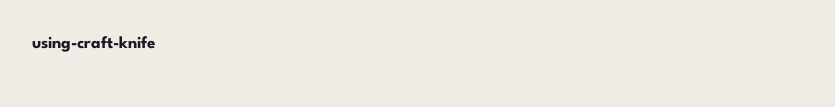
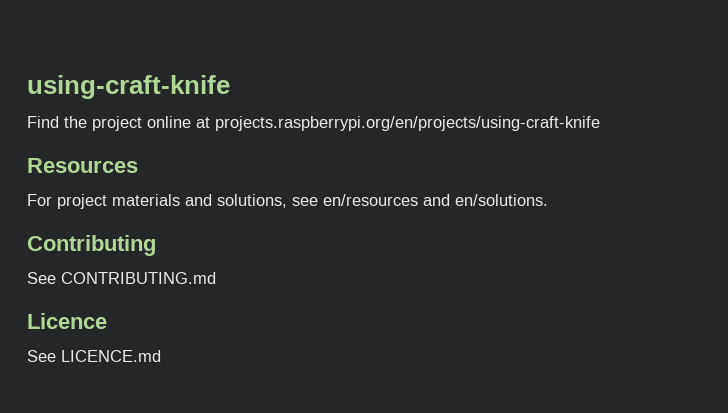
(155, 44) none -> [27,116,600,131] [27,158,138,173] [27,194,548,209] [27,235,156,256] [27,272,216,284] [27,313,107,329] [27,350,161,362] // Find the project online at projects.raspberrypi.org/en/projects/using-craft-knife // Resources // For project materials and solutions, see en/resources and en/solutions. // Contributing // See CONTRIBUTING.md // Licence // See LICENCE.md

